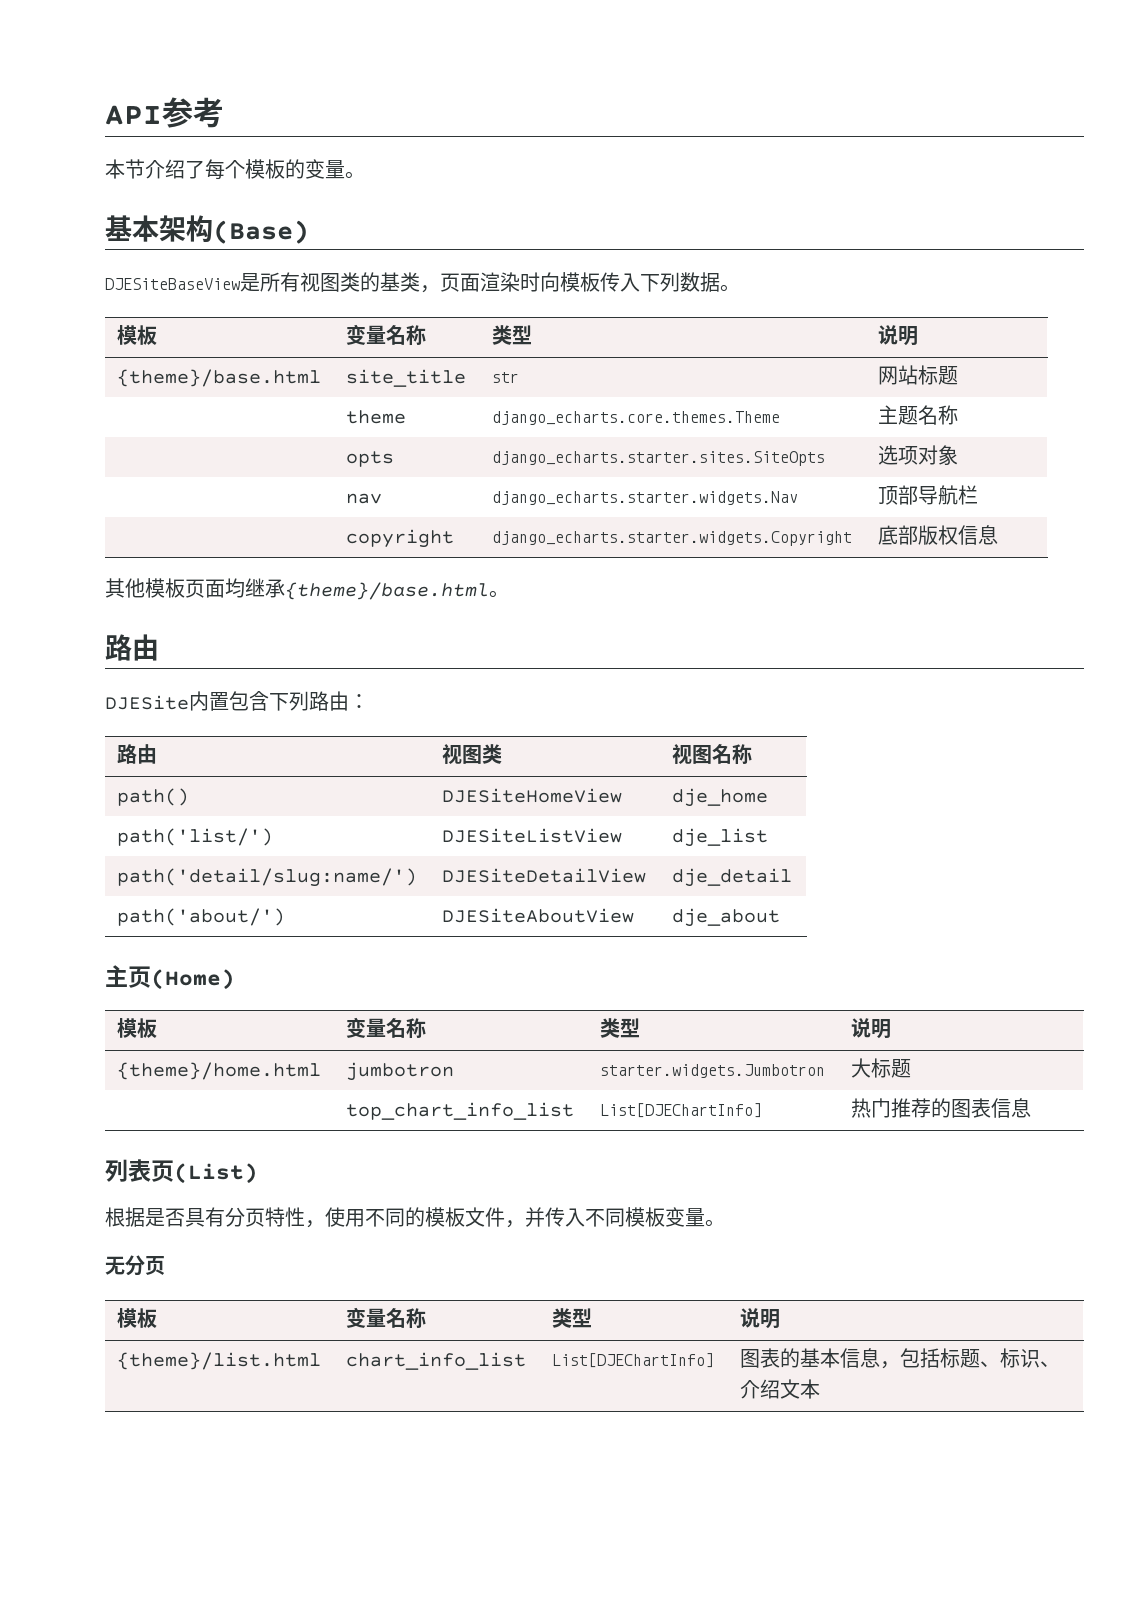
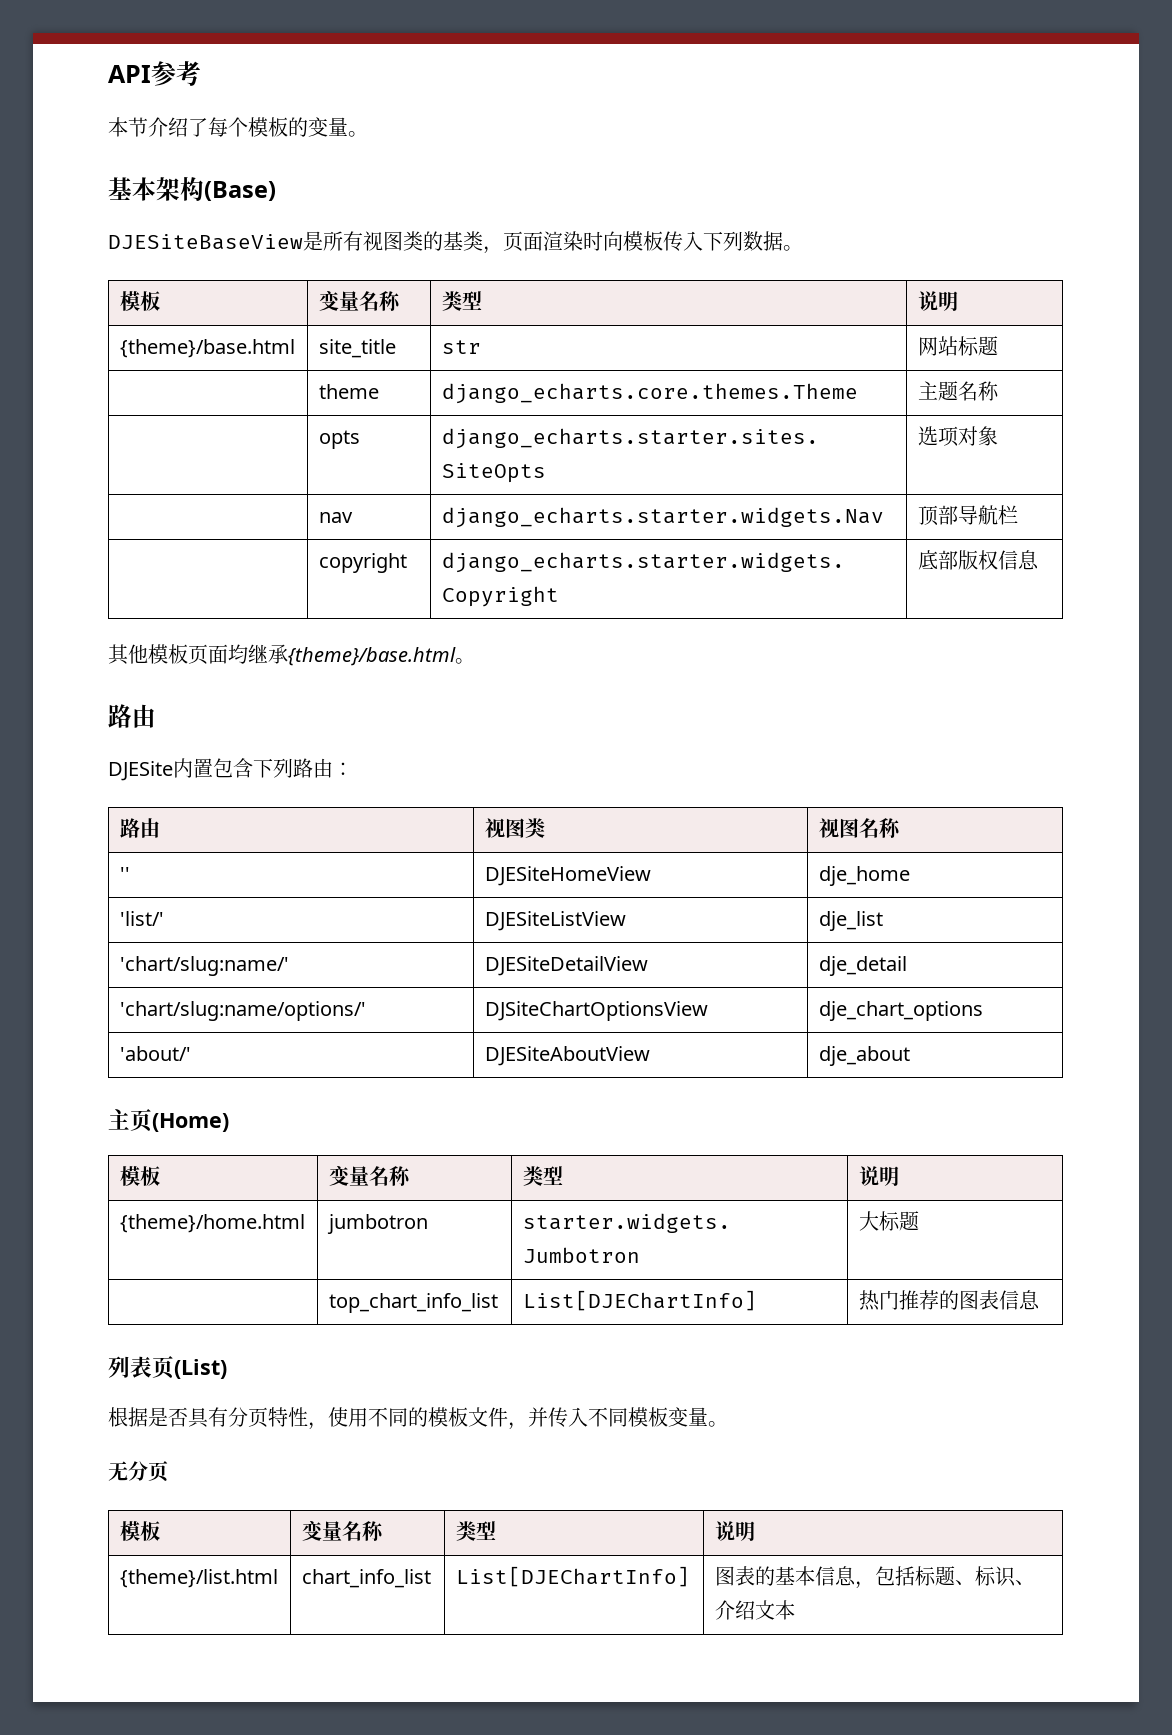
[117,788,190,806] path() -> [119,867,130,881] ''
[117,828,274,846] path('list/') -> [119,911,164,926] 'list/'
[117,868,418,887] path('detail/slug:name/') -> [119,956,289,976] 'chart/slug:name/'
[117,908,286,926] path('about/') -> [119,1001,366,1021] [484,1001,708,1021] [818,1001,983,1021] [119,1046,191,1061] 'chart/slug:name/options/' | DJSiteChartOptionsView | dje_chart_options // 'about/'

